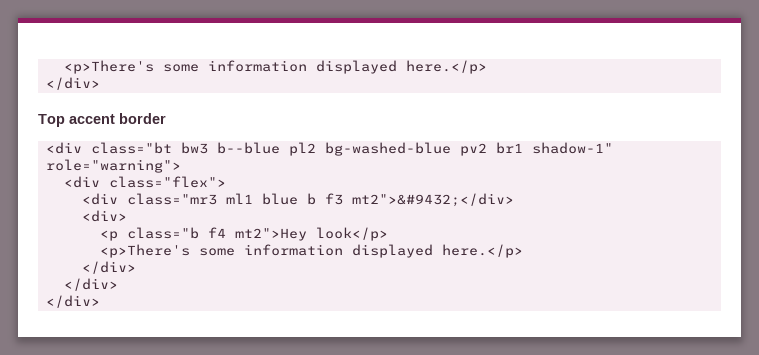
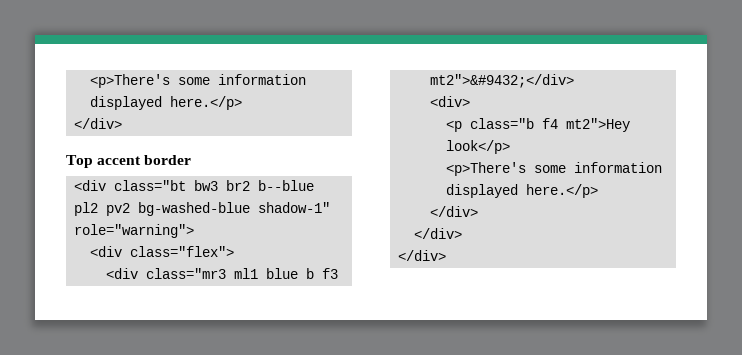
(208, 148) none -> [226,180,251,191] br2
[324,142,523,156] bg-washed-blue pv2 br1 -> [106,202,251,216] pv2 bg-washed-blue

